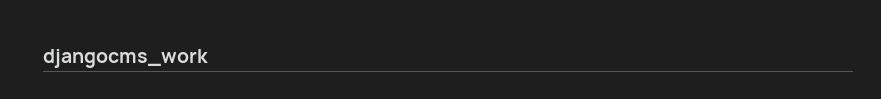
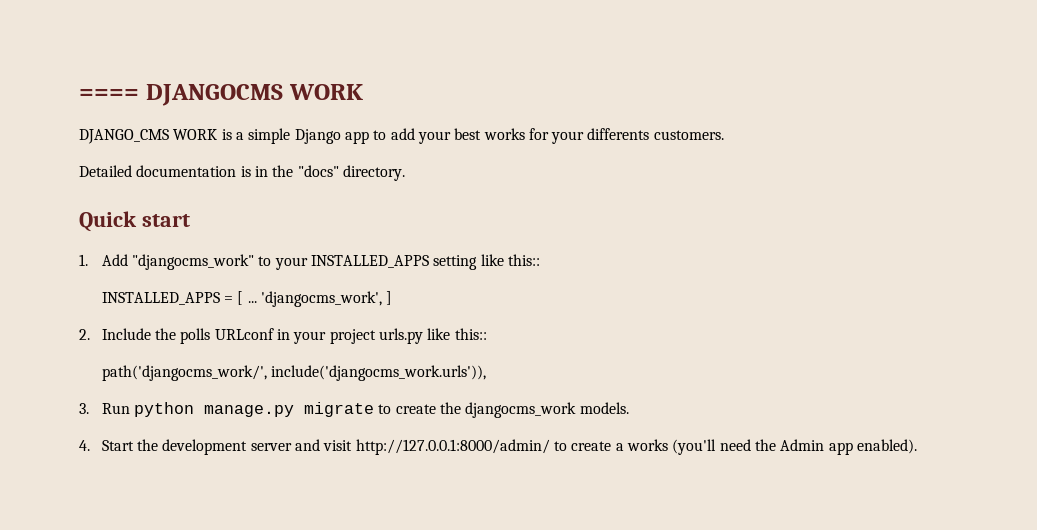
[43,49,208,68] djangocms_work -> [79,84,363,106] [79,128,724,144] [79,165,405,181] [79,211,190,232] [79,254,540,270] [101,291,393,307] [79,328,487,344] [101,365,487,381] [79,402,629,418] [79,439,917,455] ==== DJANGOCMS WORK // DJANGO_CMS WORK is a simple Django app to add your best works for your differents customers. // Detailed documentation is in the "docs" directory. // Quick start // 1. Add "djangocms_work" to your INSTALLED_APPS setting like this:: // INSTALLED_APPS = [ ... 'djangocms_work', ] // 2. Include the polls URLconf in your project urls.py like this:: // path('djangocms_work/', include('djangocms_work.urls')), // 3. Run python manage.py migrate to create the djangocms_work models. // 4. Start the development server and visit http://127.0.0.1:8000/admin/ to create a works (you'll need the Admin app enabled).

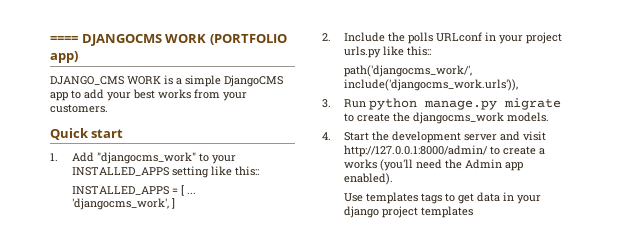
(363, 92) none -> [209,34,287,45] [50,51,78,63] (PORTFOLIO app)
[294,129,341,144] Django -> [224,75,283,87] DjangoCMS
[528,128,724,144] [79,165,405,181] for your differents customers. // Detailed documentation is in the "docs" directory. -> [194,89,247,101] [50,104,108,113] from your customers.
(917, 446) none -> [343,192,541,204] [343,206,473,218] // Use templates tags to get data in your django project templates

